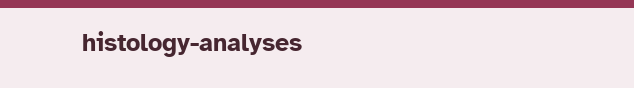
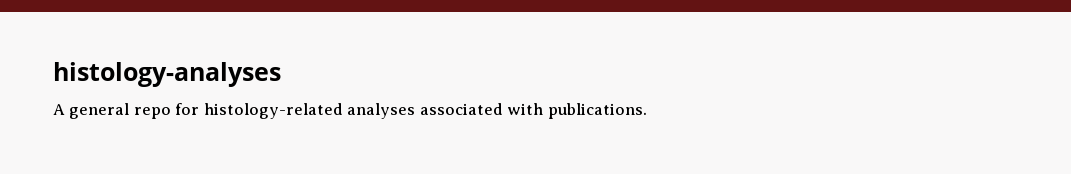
(302, 44) none -> [53,103,647,119] // A general repo for histology-related analyses associated with publications.

